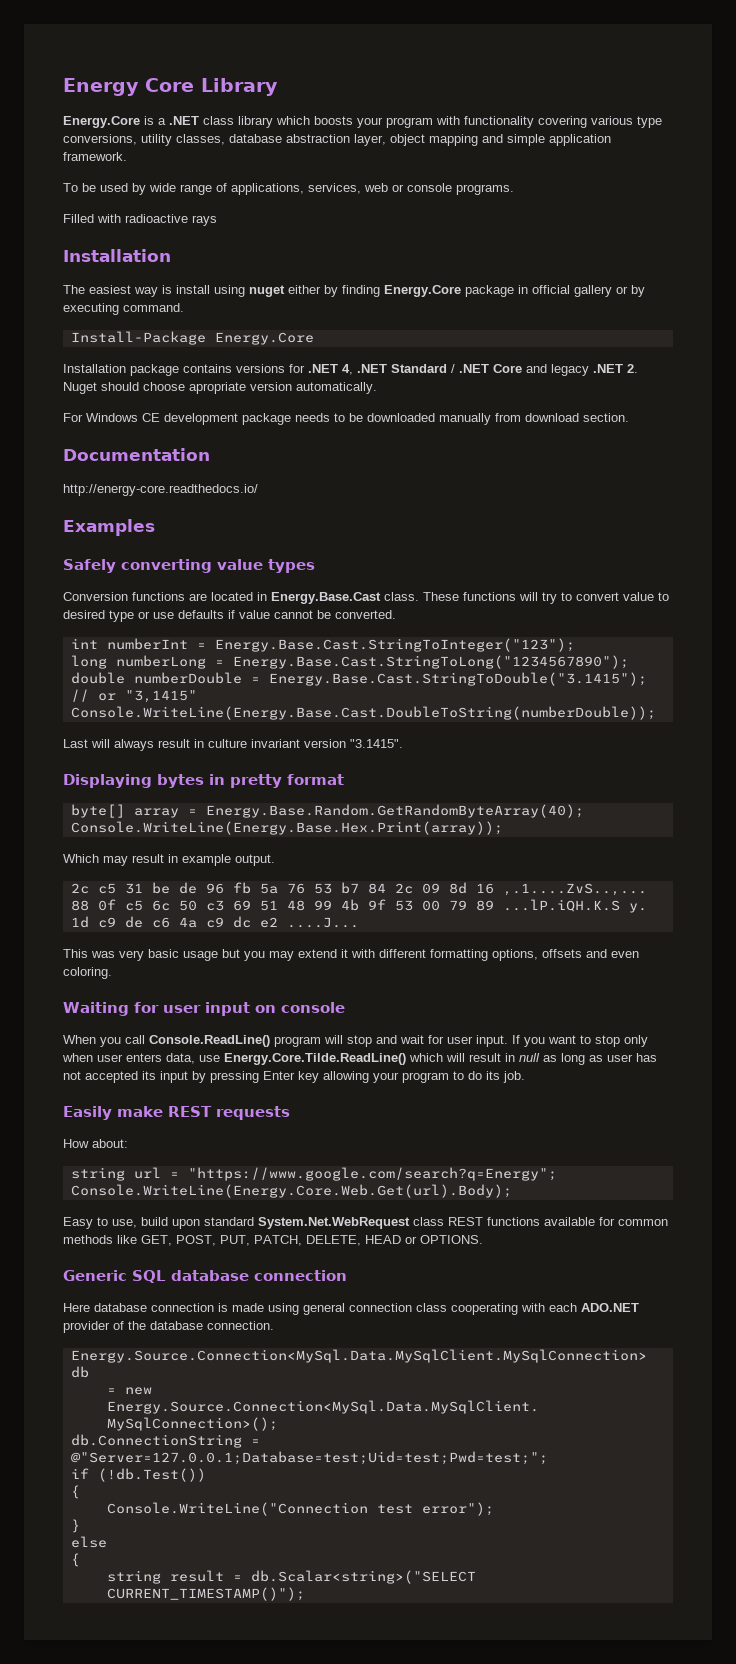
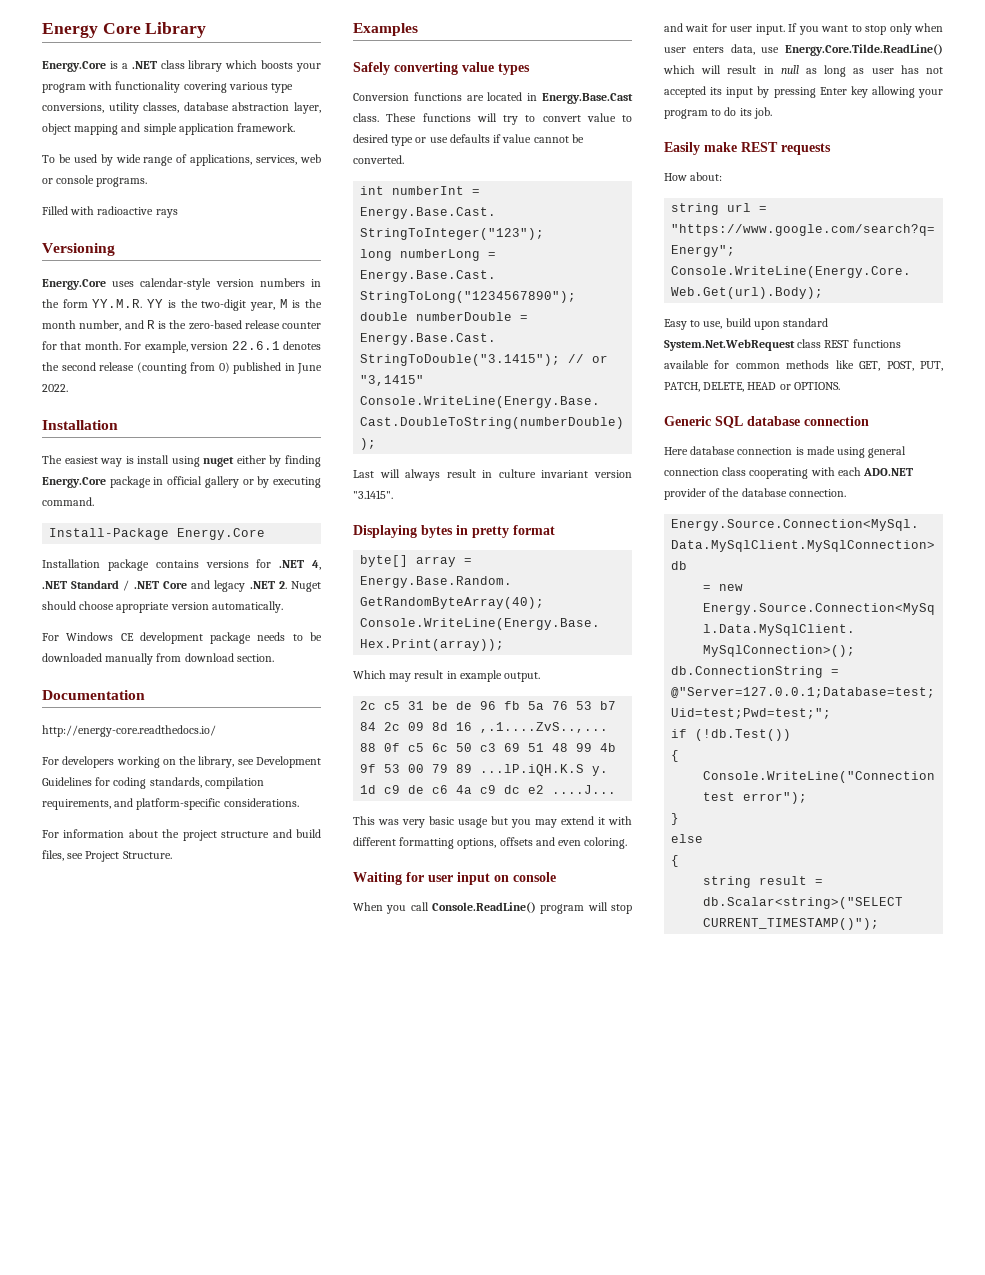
(217, 220) none -> [42,243,115,256] [42,278,321,290] [42,299,322,311] [42,320,321,331] [42,341,321,353] [42,362,322,374] [42,384,68,392] // Versioning // Energy.Core uses calendar-style version numbers in the form YY.M.R. YY is the two-digit year, M is the month number, and R is the zero-based release counter for that month. For example, version 22.6.1 denotes the second release (counting from 0) published in June 2022.
(258, 490) none -> [42,756,321,768] [42,777,264,789] [42,798,299,810] [42,829,321,841] [42,850,172,862] // For developers working on the library, see Development Guidelines for coding standards, compilation requirements, and platform-specific considerations. // For information about the project structure and build files, see Project Structure.

